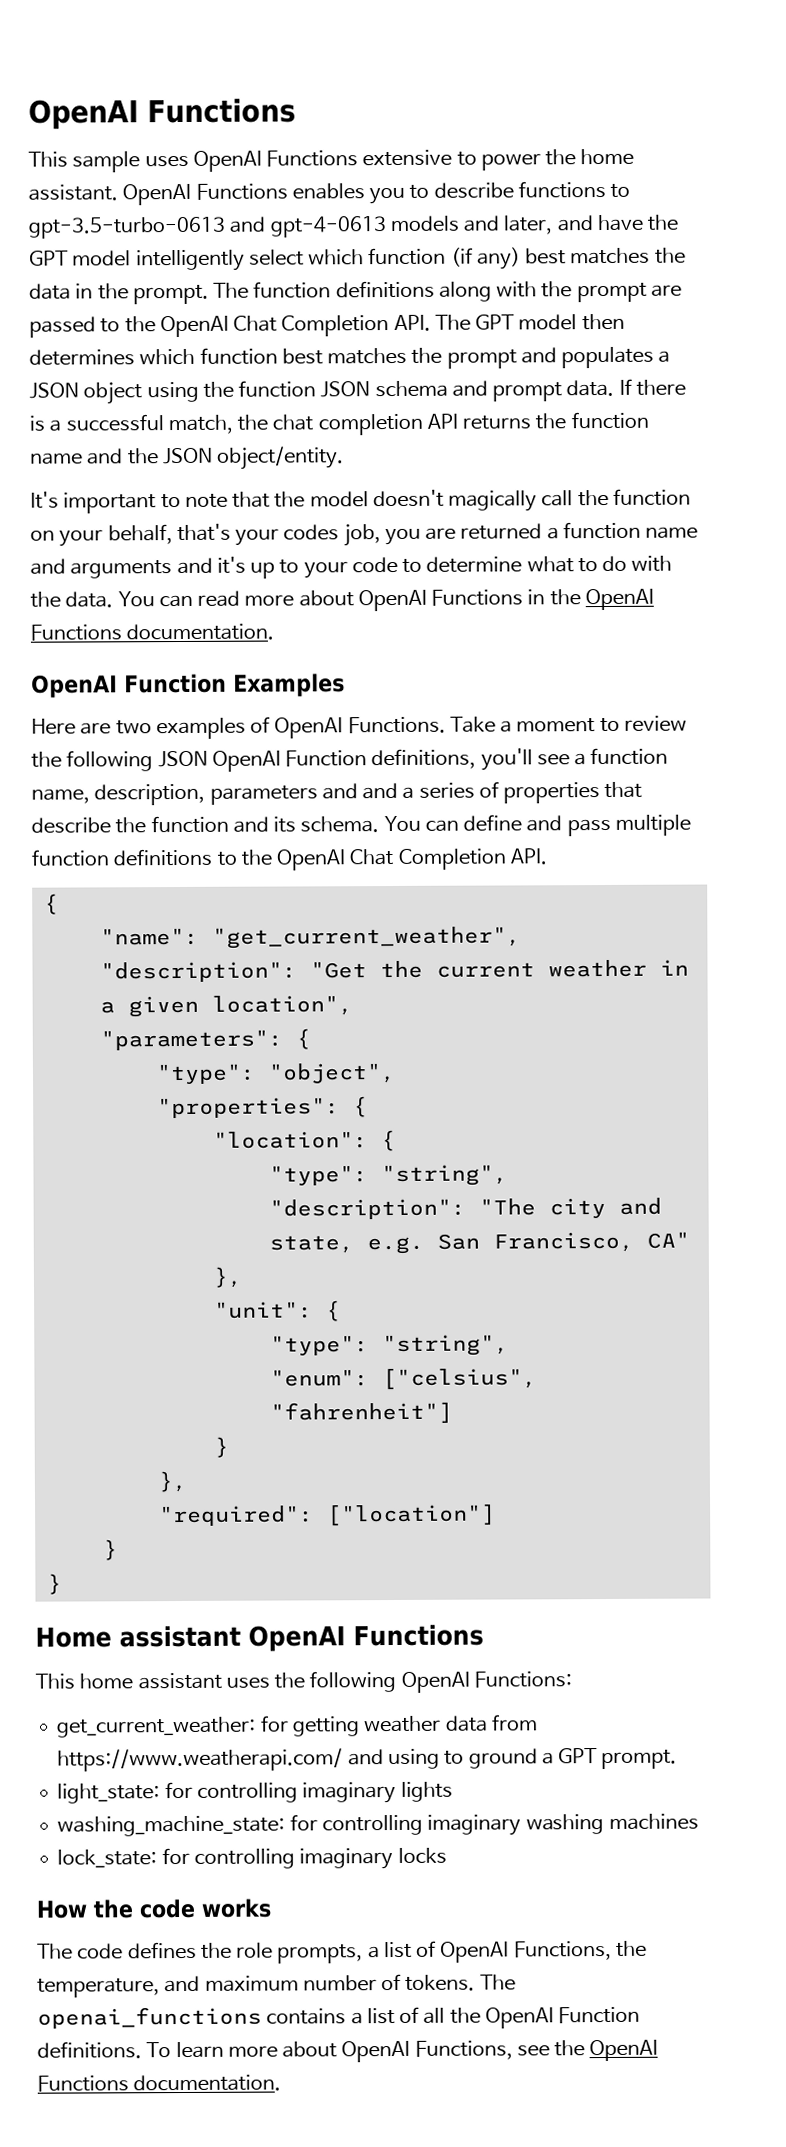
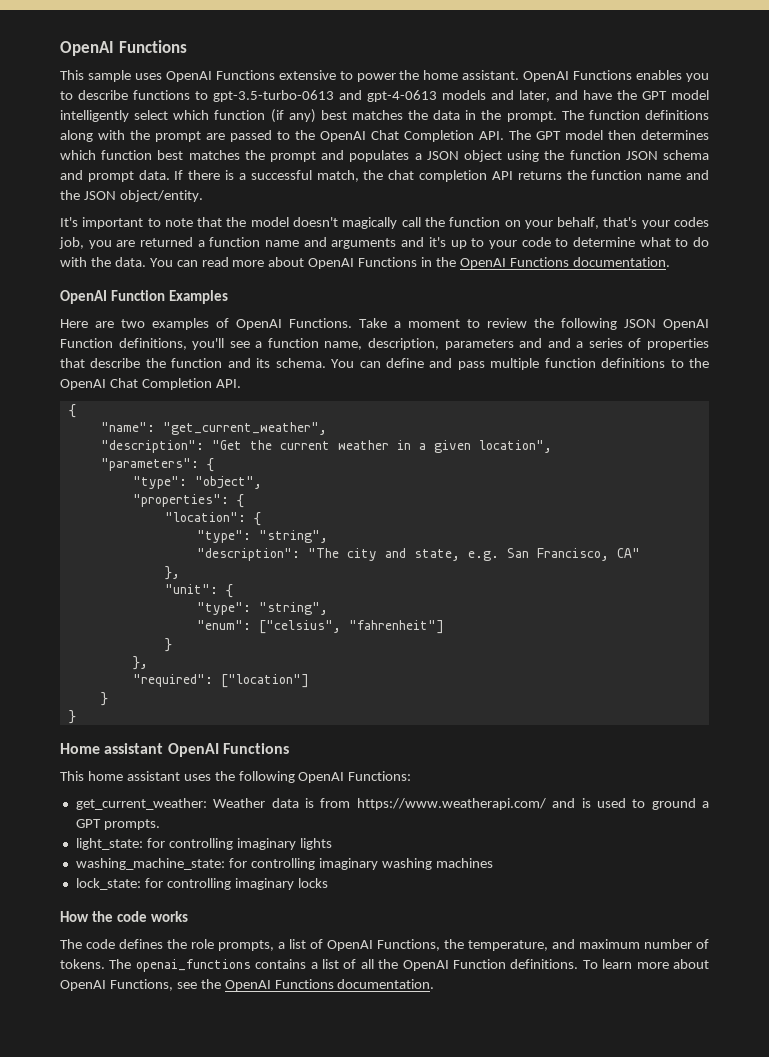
[260,1715,488,1737] for getting weather data -> [213,798,315,808] Weather data is
[387,1748,440,1770] using -> [581,798,626,808] is used
[601,1749,678,1770] prompt. -> [103,819,160,830] prompts.

